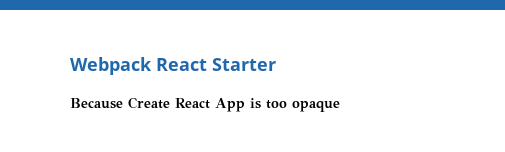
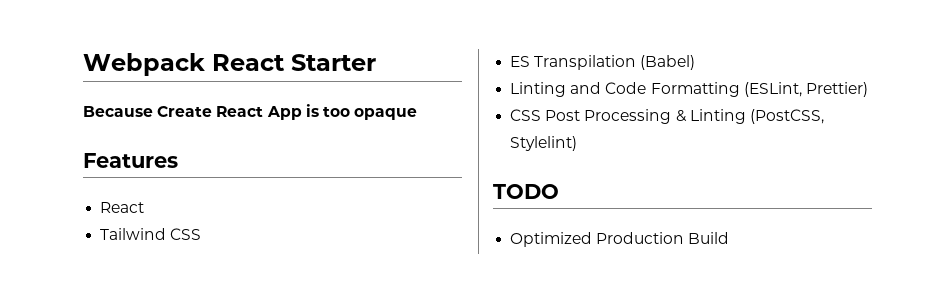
(340, 106) none -> [83,153,178,168] [100,202,145,213] [100,228,202,240] [510,55,696,70] [510,82,868,97] [510,109,824,124] [510,136,578,151] [493,184,559,199] [510,232,730,247] // Features // React // Tailwind CSS // ES Transpilation (Babel) // Linting and Code Formatting (ESLint, Prettier) // CSS Post Processing & Linting (PostCSS, Stylelint) // TODO // Optimized Production Build

